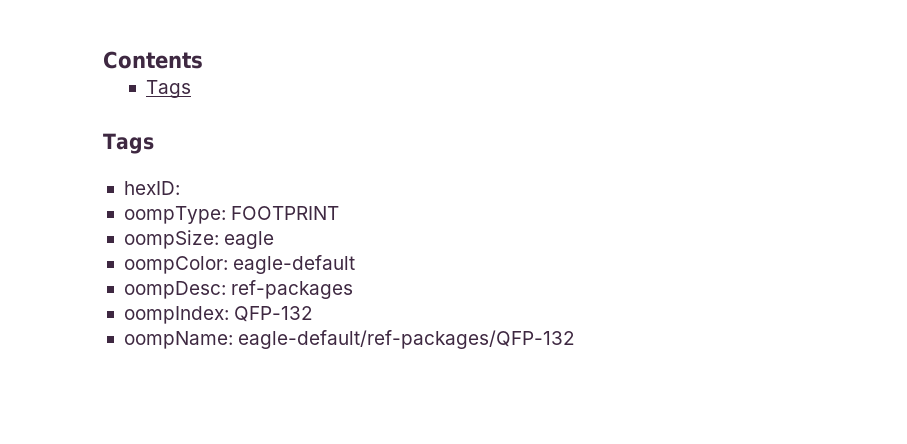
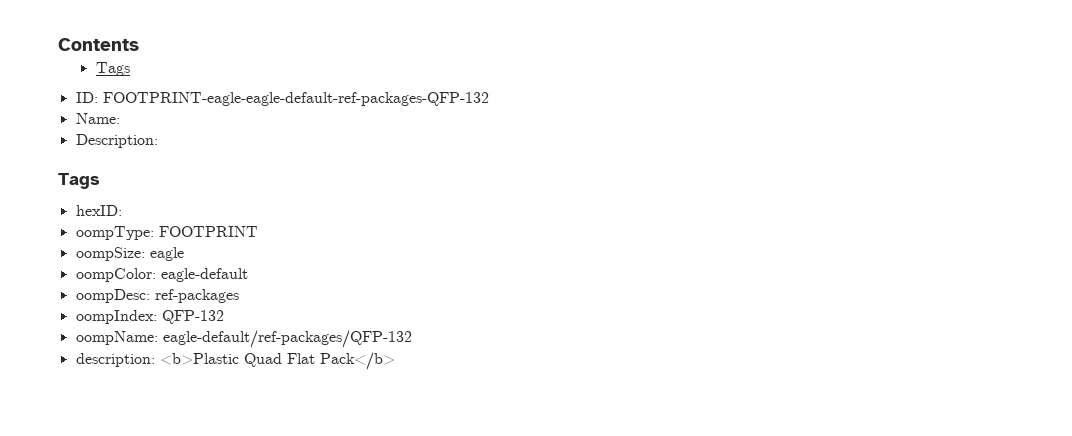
(191, 89) none -> [75,92,489,106] [75,113,120,124] [75,134,158,148] // ID: FOOTPRINT-eagle-eagle-default-ref-packages-QFP-132 // Name: // Description:
(576, 339) none -> [75,352,395,370] // description: <b>Plastic Quad Flat Pack</b>

